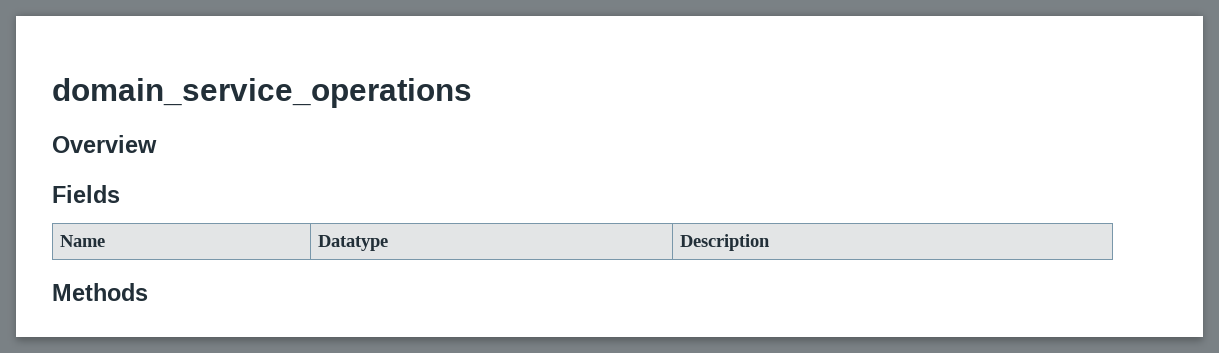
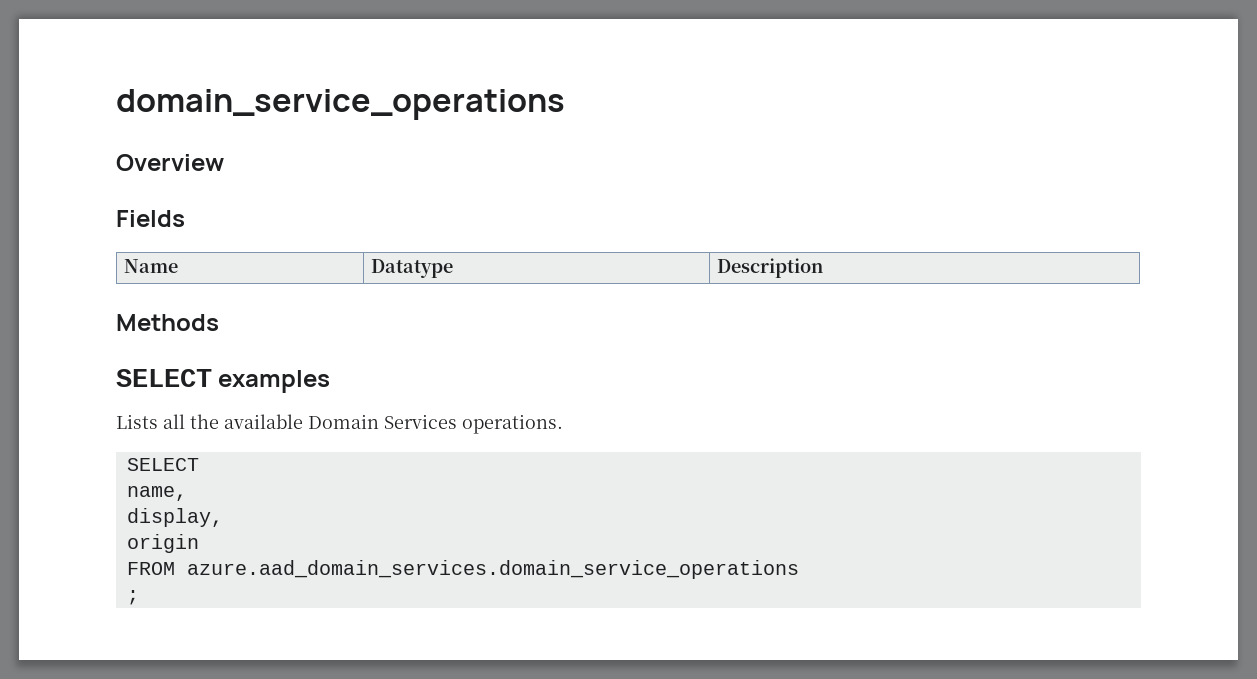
(148, 292) none -> [116,369,331,393] [116,414,563,434] [126,458,199,471] [126,486,187,501] [126,508,223,527] [126,534,199,553] [126,560,799,579] [126,590,139,605] // SELECT examples // Lists all the available Domain Services operations. // SELECT // name, // display, // origin // FROM azure.aad_domain_services.domain_service_operations // ;

